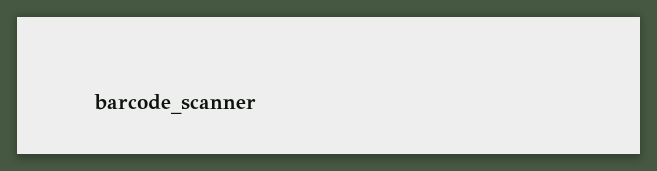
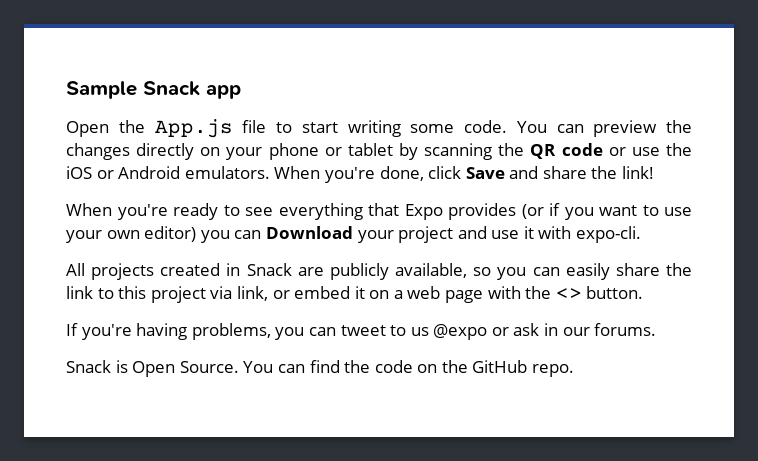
[94,94,256,114] barcode_scanner -> [66,81,241,99] [66,119,692,138] [66,143,692,160] [66,166,655,183] [66,203,692,220] [66,226,642,243] [66,263,692,280] [66,286,644,303] [66,323,657,340] [66,360,575,377] Sample Snack app // Open the App.js file to start writing some code. You can preview the changes directly on your phone or tablet by scanning the QR code or use the iOS or Android emulators. When you're done, click Save and share the link! // When you're ready to see everything that Expo provides (or if you want to use your own editor) you can Download your project and use it with expo-cli. // All projects created in Snack are publicly available, so you can easily share the link to this project via link, or embed it on a web page with the <> button. // If you're having problems, you can tweet to us @expo or ask in our forums. // Snack is Open Source. You can find the code on the GitHub repo.

